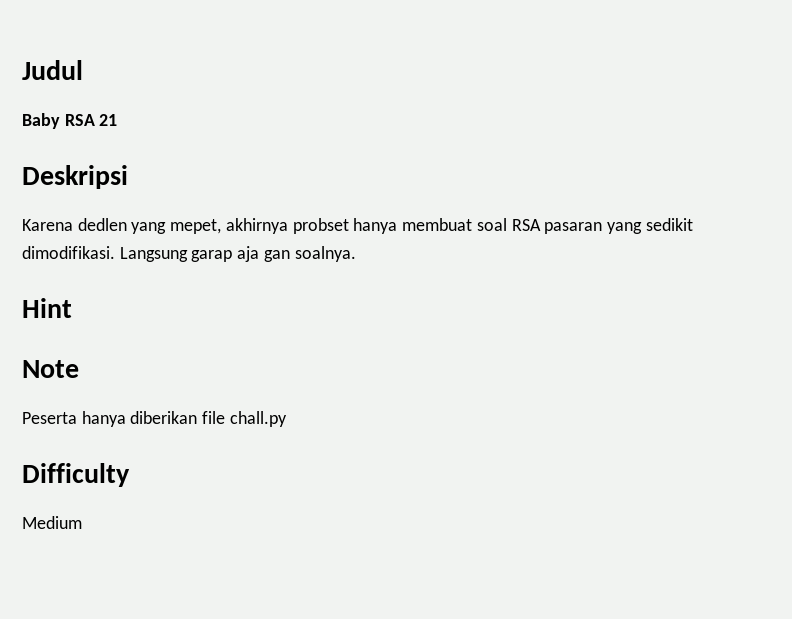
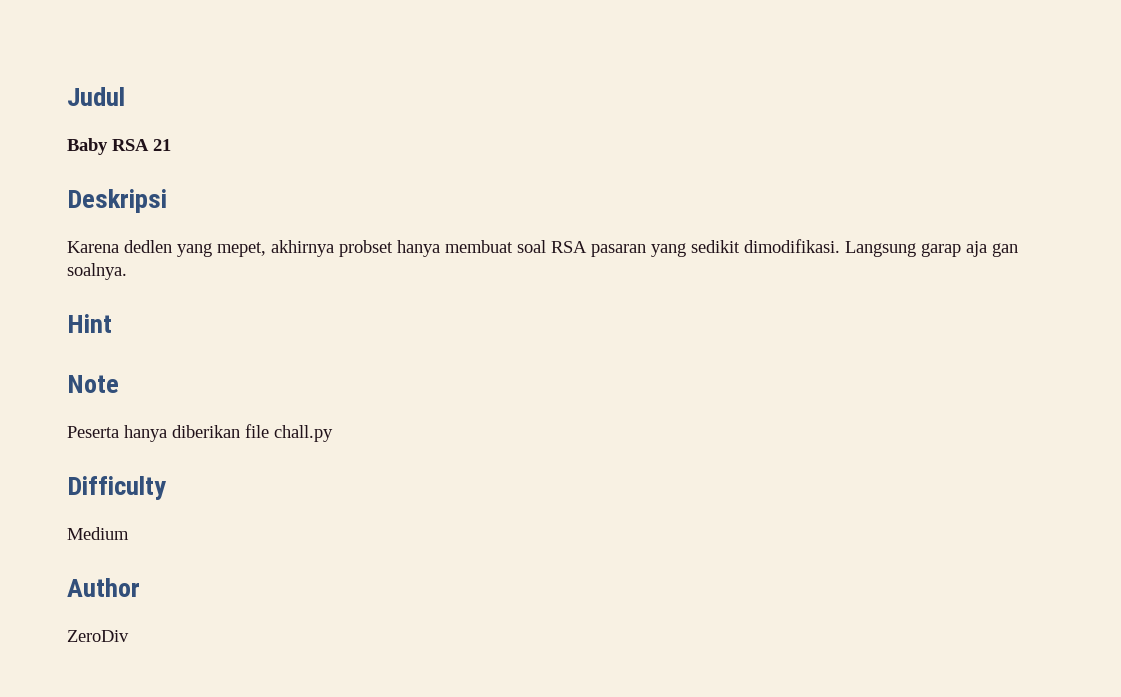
(82, 522) none -> [67,578,140,597] [67,630,129,642] // Author // ZeroDiv

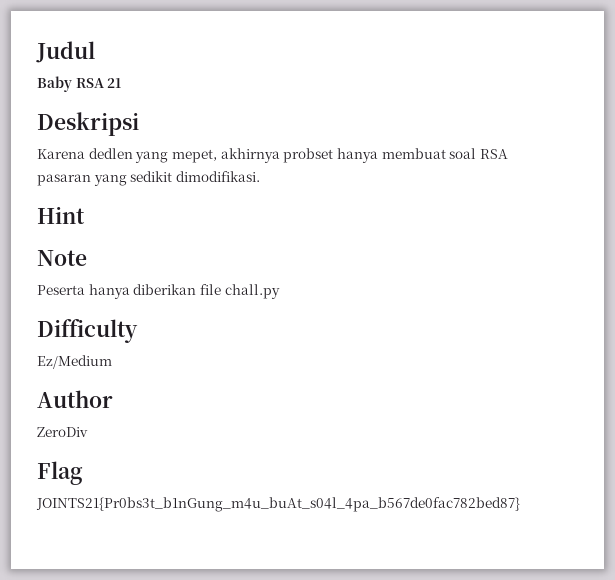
[845,241,1018,257] [67,263,127,280] Langsung garap aja gan soalnya. -> (260, 176) none
[67,527,129,540] Medium -> [37,355,112,369] Ez/Medium
(129, 636) none -> [37,461,83,485] [36,497,520,512] // Flag // JOINTS21{Pr0bs3t_b1nGung_m4u_buAt_s04l_4pa_b567de0fac782bed87}

